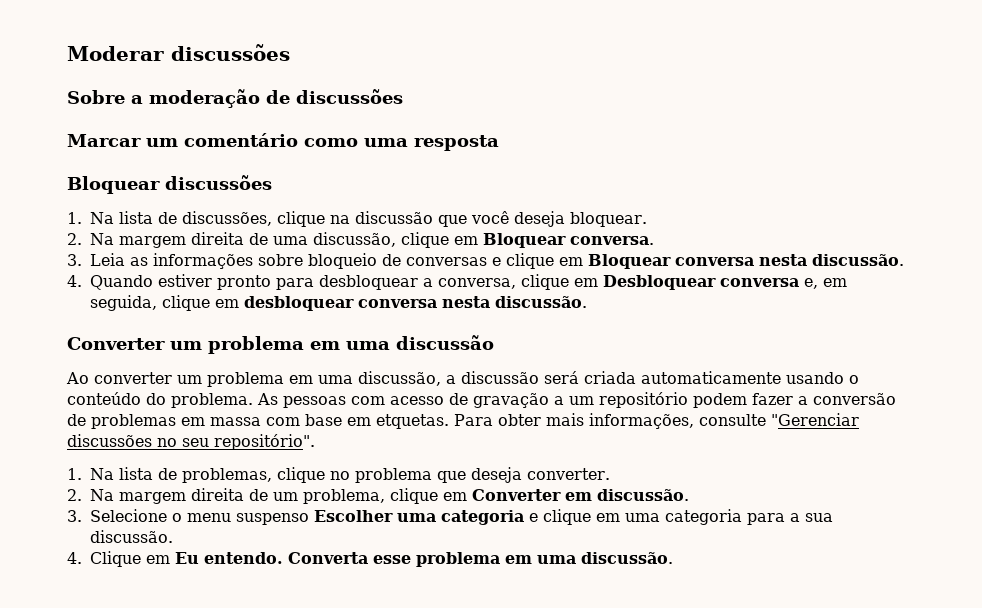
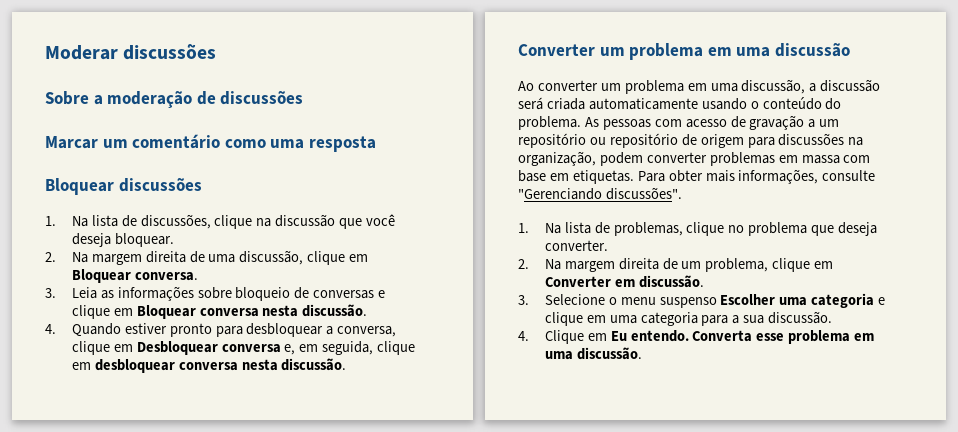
[693,393,896,408] [67,414,86,426] podem fazer a conversão de -> [589,133,864,148] [518,151,707,166] ou repositório de origem para discussões na organização, podem converter
[376,414,449,429] etquetas. -> [572,170,634,184] etiquetas.
[771,413,859,426] [67,434,315,450] "Gerenciar discussões no seu repositório". -> [518,187,682,200] "Gerenciando discussões".

